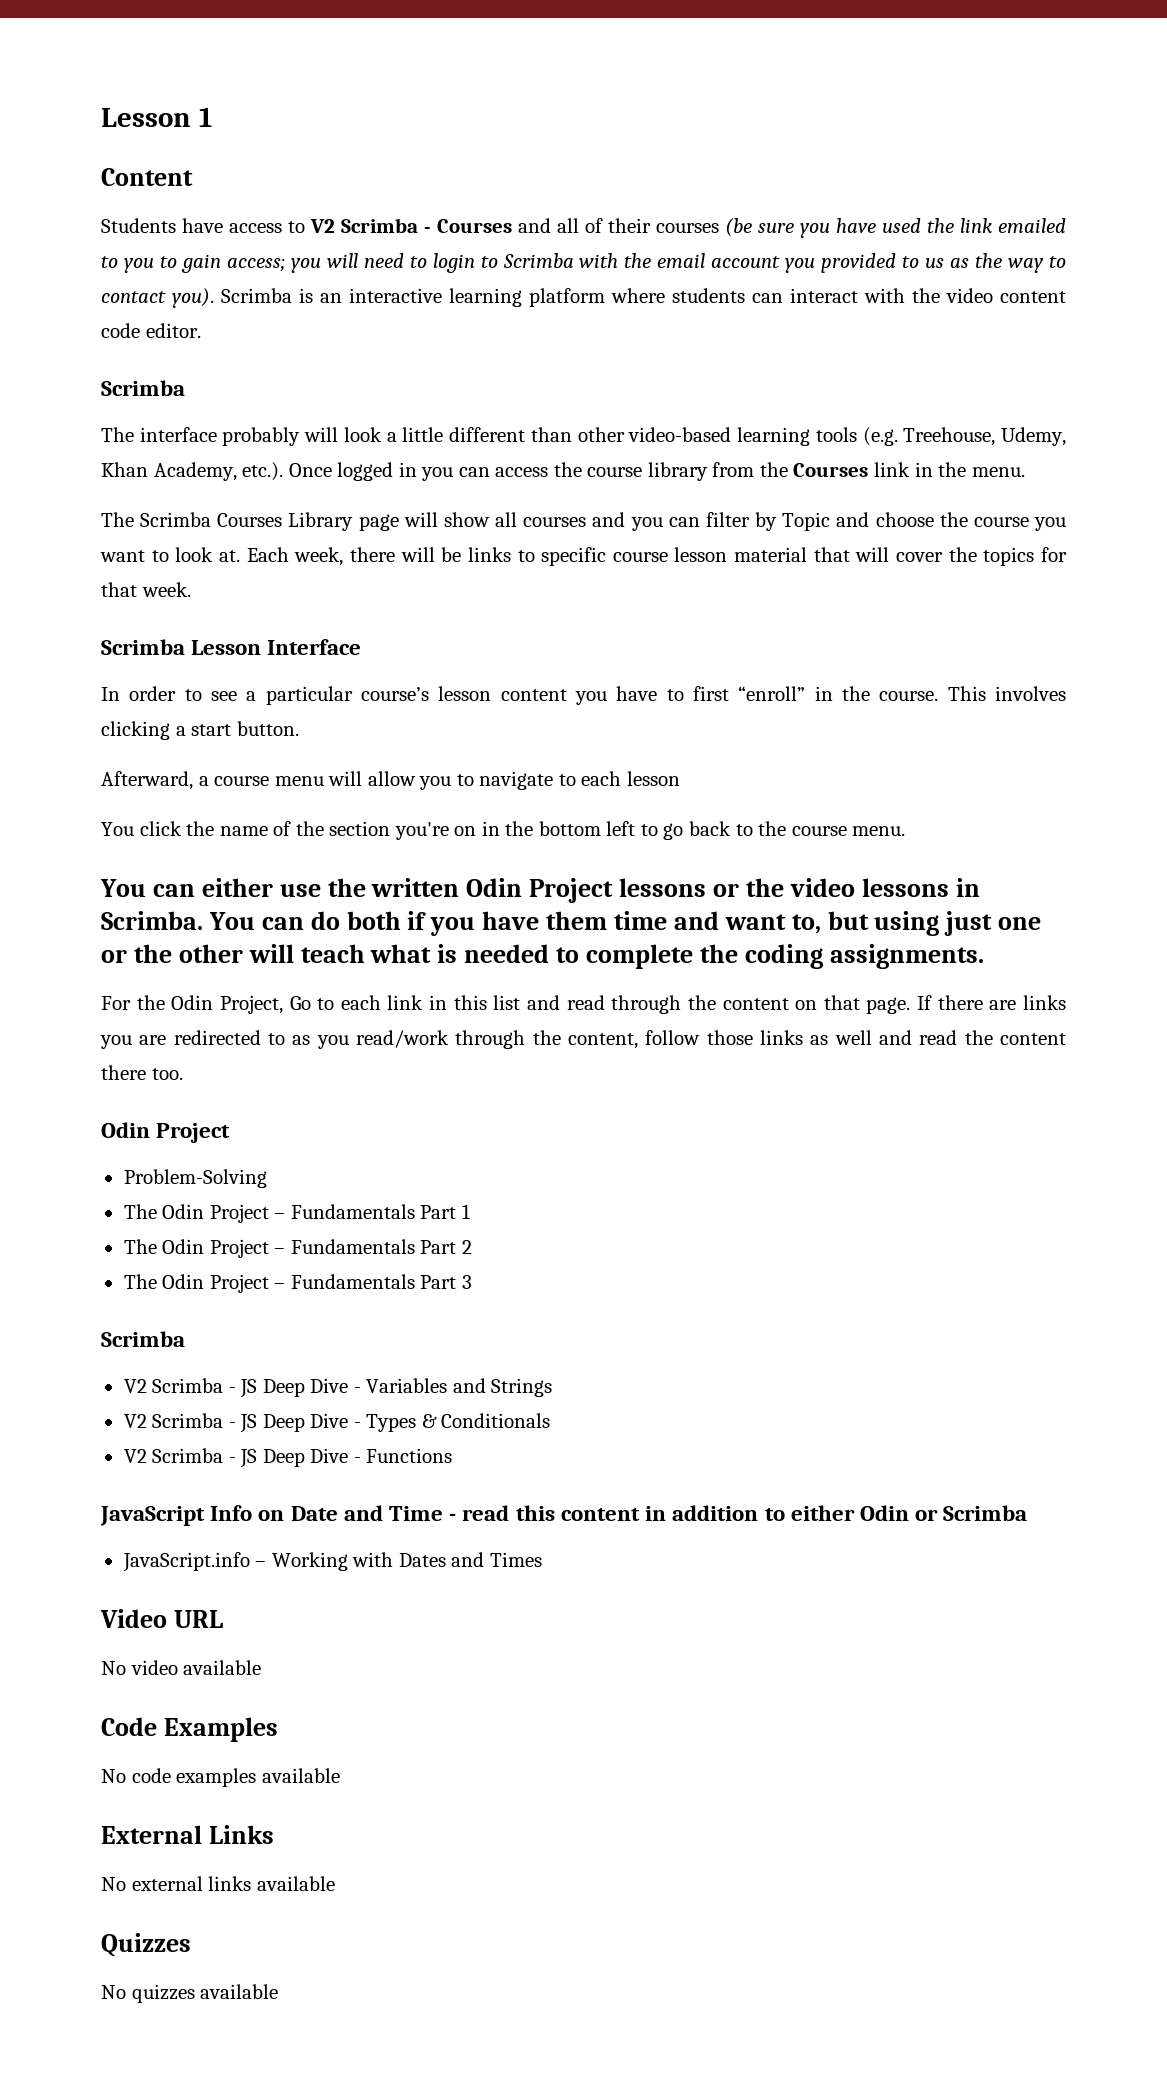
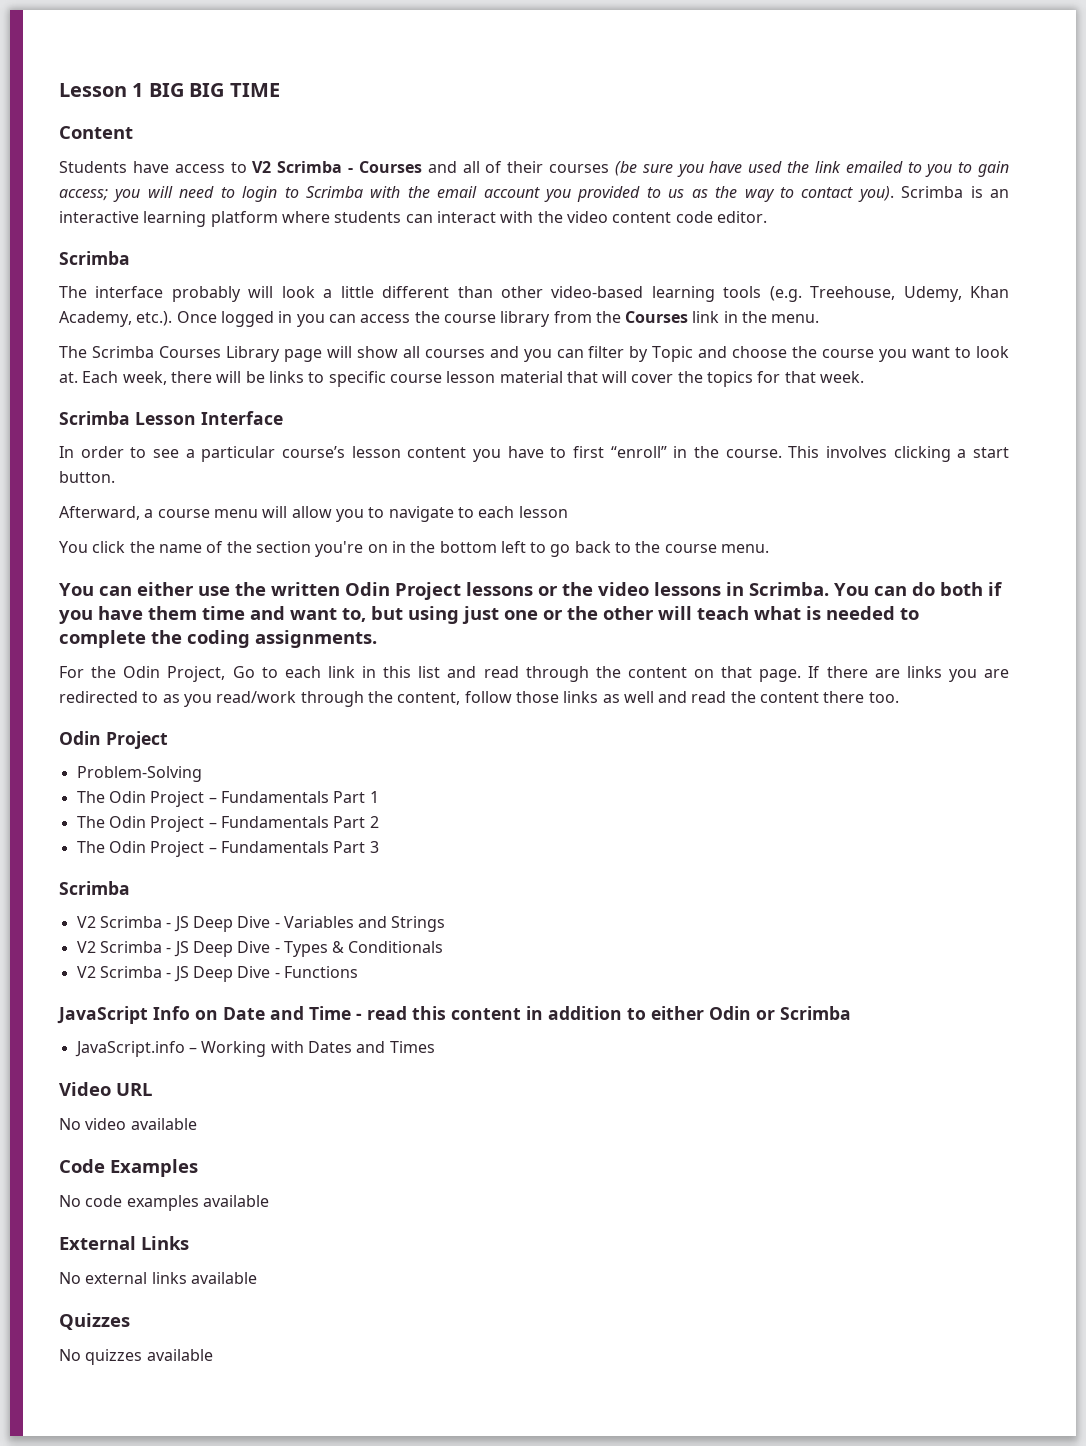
(212, 117) none -> [148,83,280,97] BIG BIG TIME

